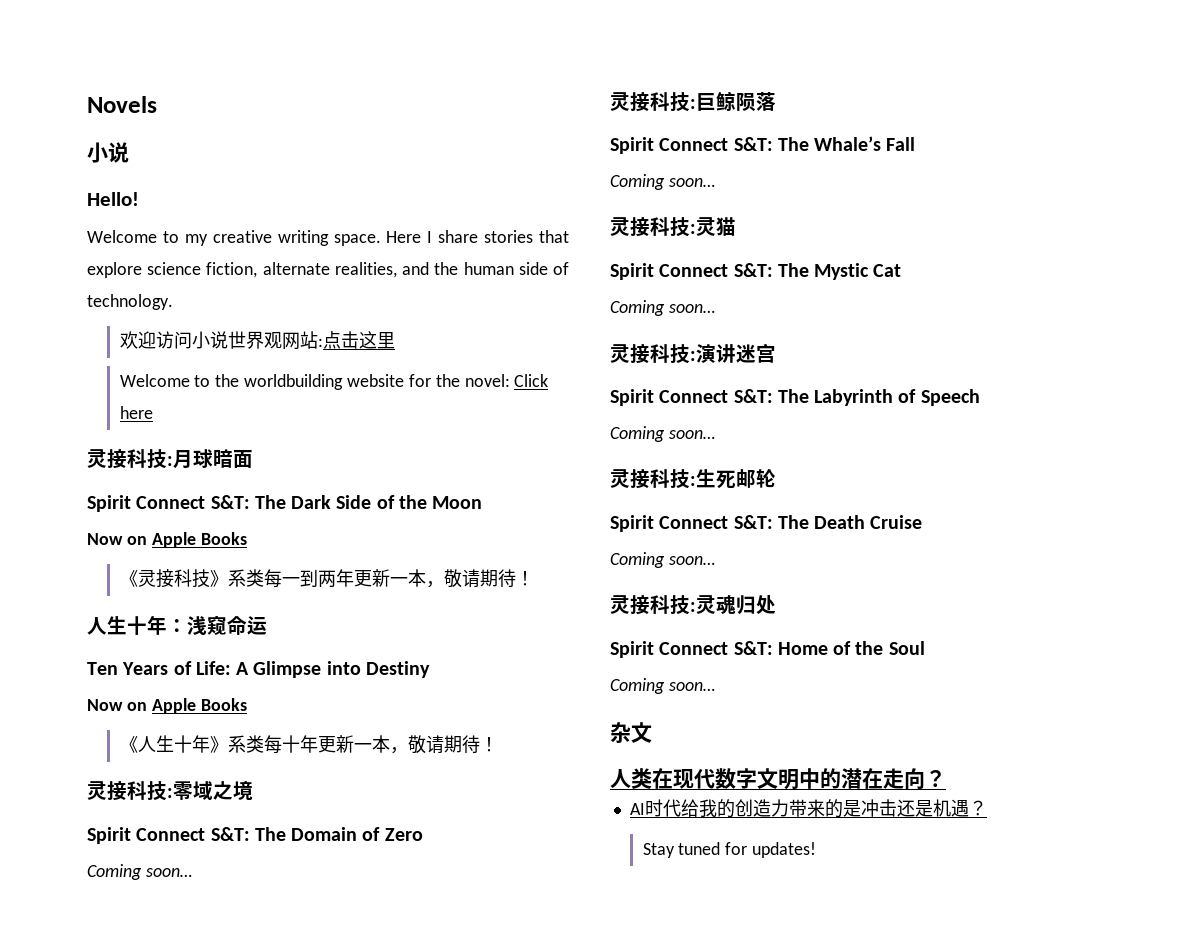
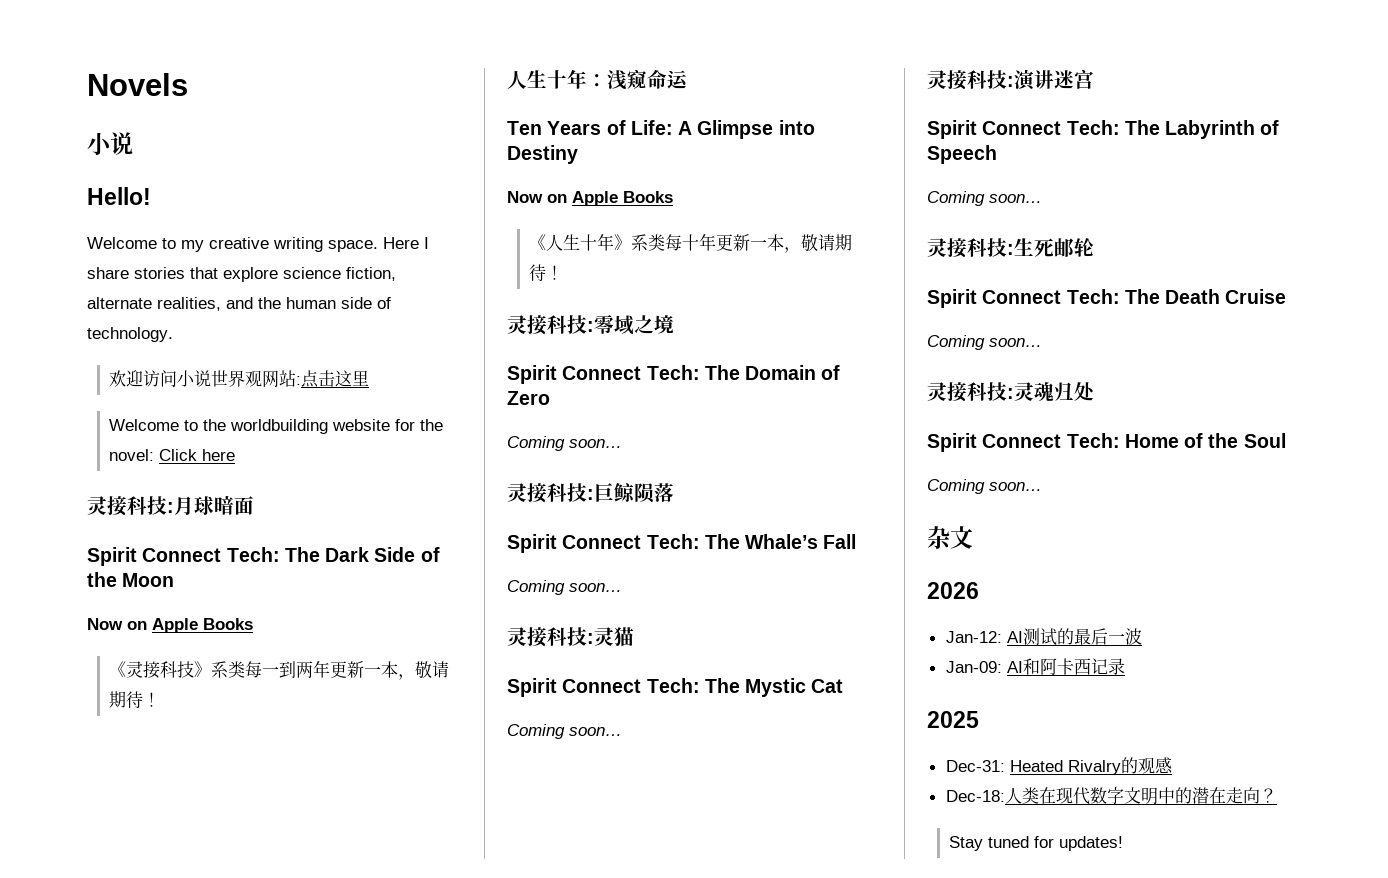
[210,495,250,509] S&T: -> [226,547,280,562] Tech:
[210,827,250,841] S&T: -> [646,365,700,380] Tech:
[733,137,773,151] S&T: -> [646,534,700,549] Tech:
[733,263,773,277] S&T: -> [646,678,700,693] Tech:
[733,389,773,403] S&T: -> [1066,120,1120,135] Tech:
[733,515,773,529] S&T: -> [1066,289,1120,304] Tech:
[733,641,773,655] S&T: -> [1066,433,1120,448] Tech:
(652, 732) none -> [927,582,979,599] [945,628,1142,646] [945,658,1125,675] [927,711,979,728] [945,757,1173,775] [945,790,1005,802] 2026 // Jan-12: AI测试的最后一波 // Jan-09: AI和阿卡西记录 // 2025 // Dec-31: Heated Rivalry的观感 // Dec-18:
[629,799,987,818] // AI时代给我的创造力带来的是冲击还是机遇？ -> (1277, 795) none

